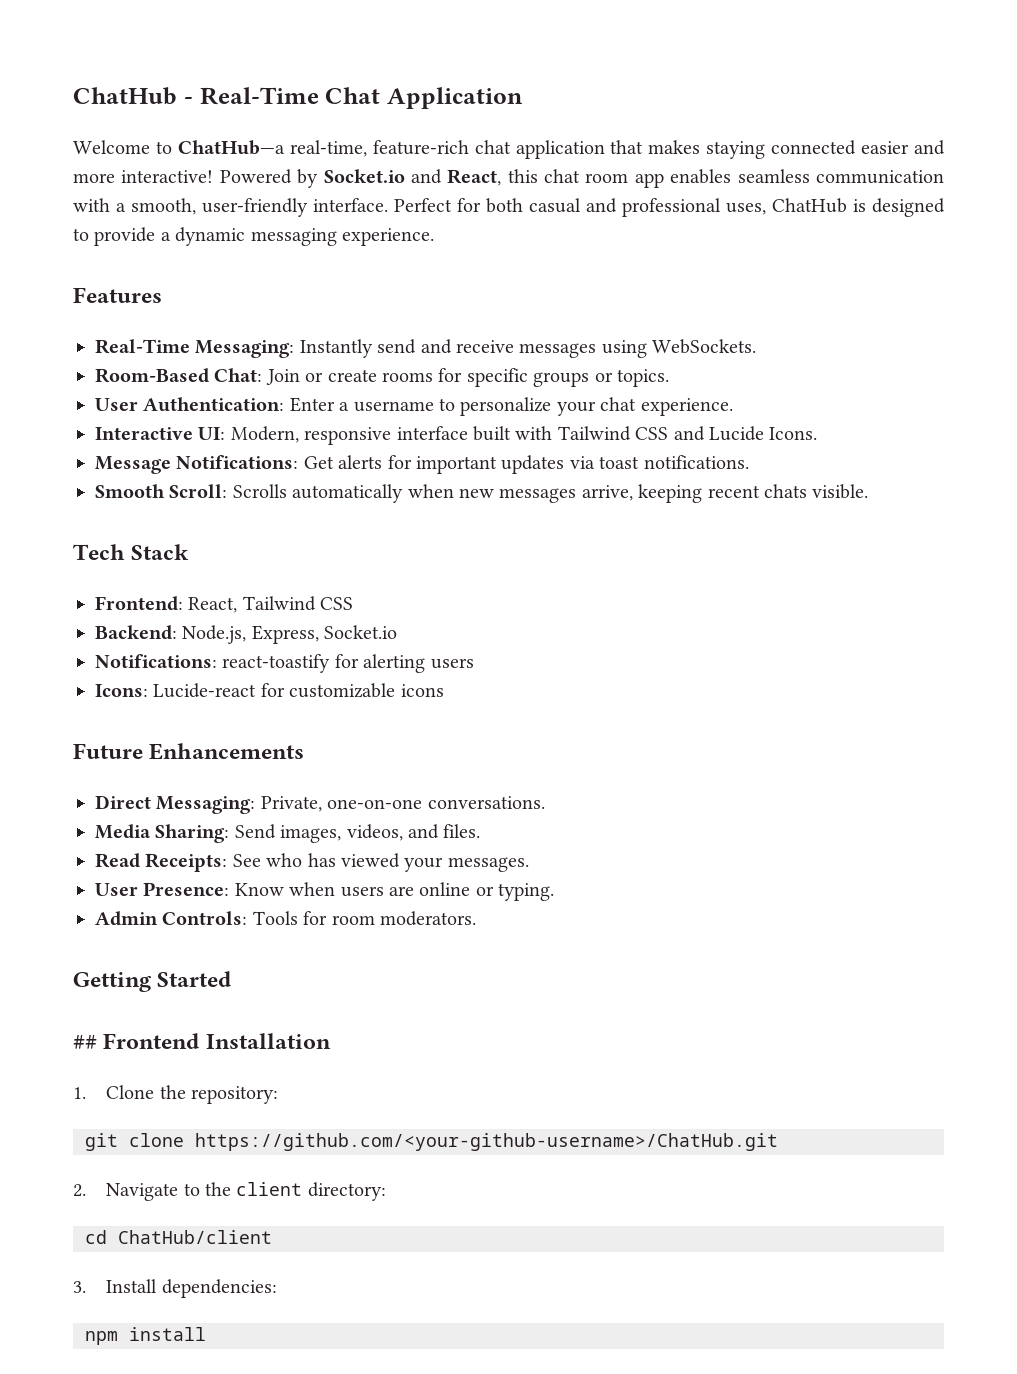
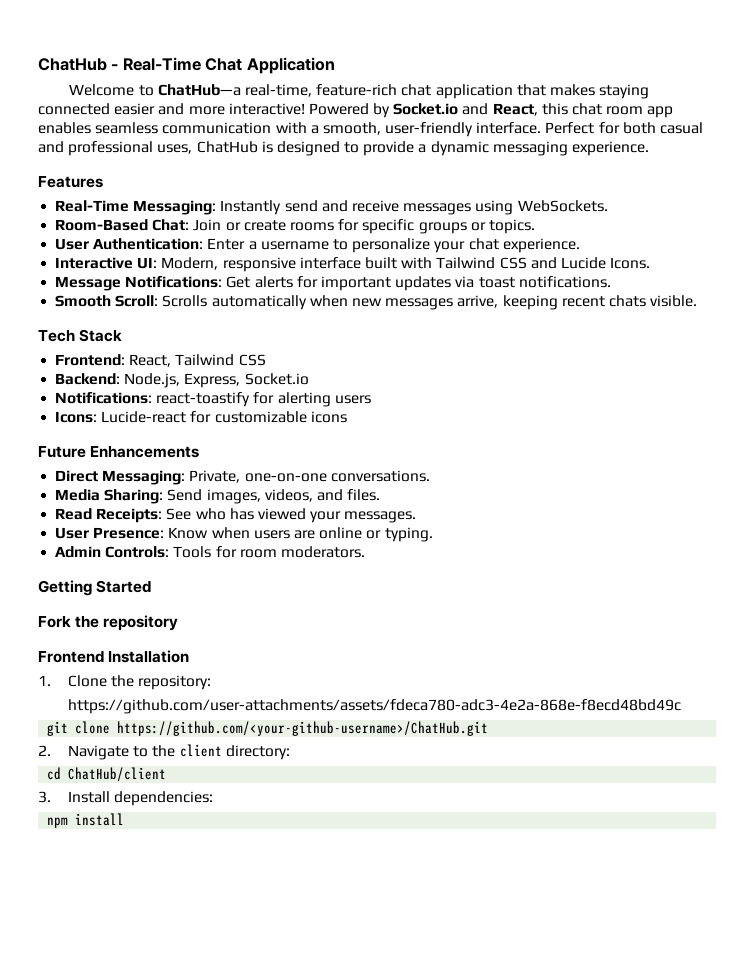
[73,1035,97,1049] ## -> [38,615,179,631] Fork the repository //
(278, 1095) none -> [67,699,681,714] // https://github.com/user-attachments/assets/fdeca780-adc3-4e2a-868e-f8ecd48bd49c

